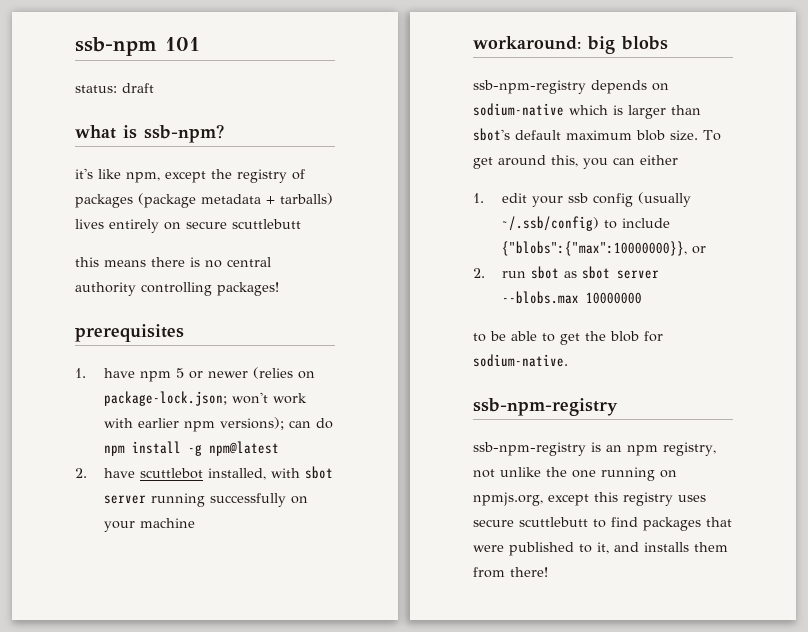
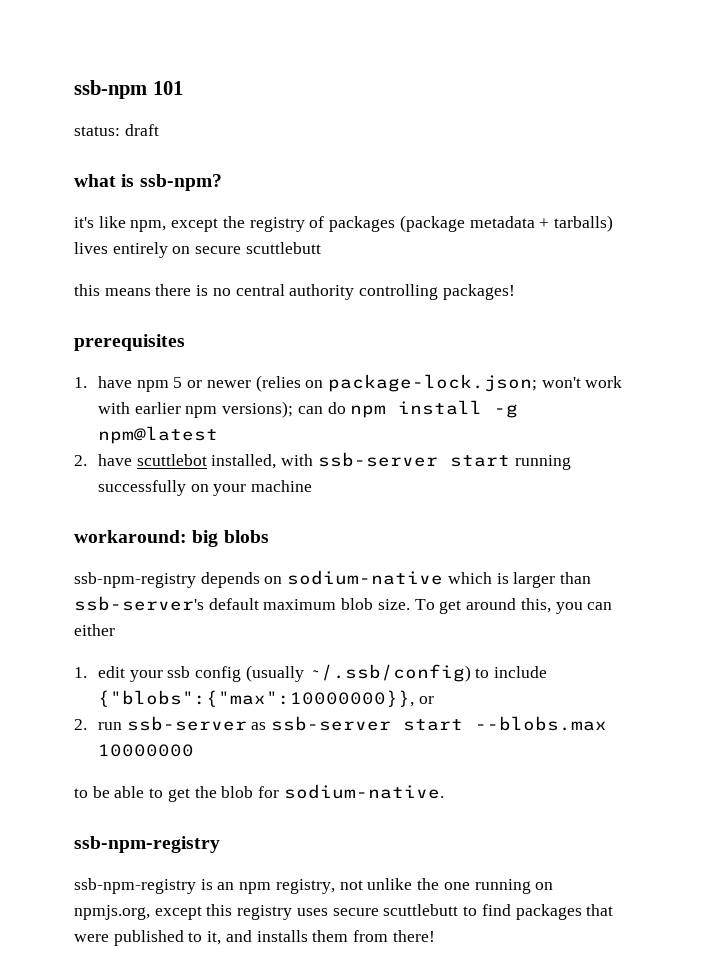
[304,466,333,479] [103,495,146,504] sbot server -> [317,452,510,467] ssb-server start
[473,128,510,141] sbot's -> [74,596,204,611] ssb-server's
[530,266,659,279] sbot as sbot server -> [126,716,464,731] ssb-server as ssb-server start

